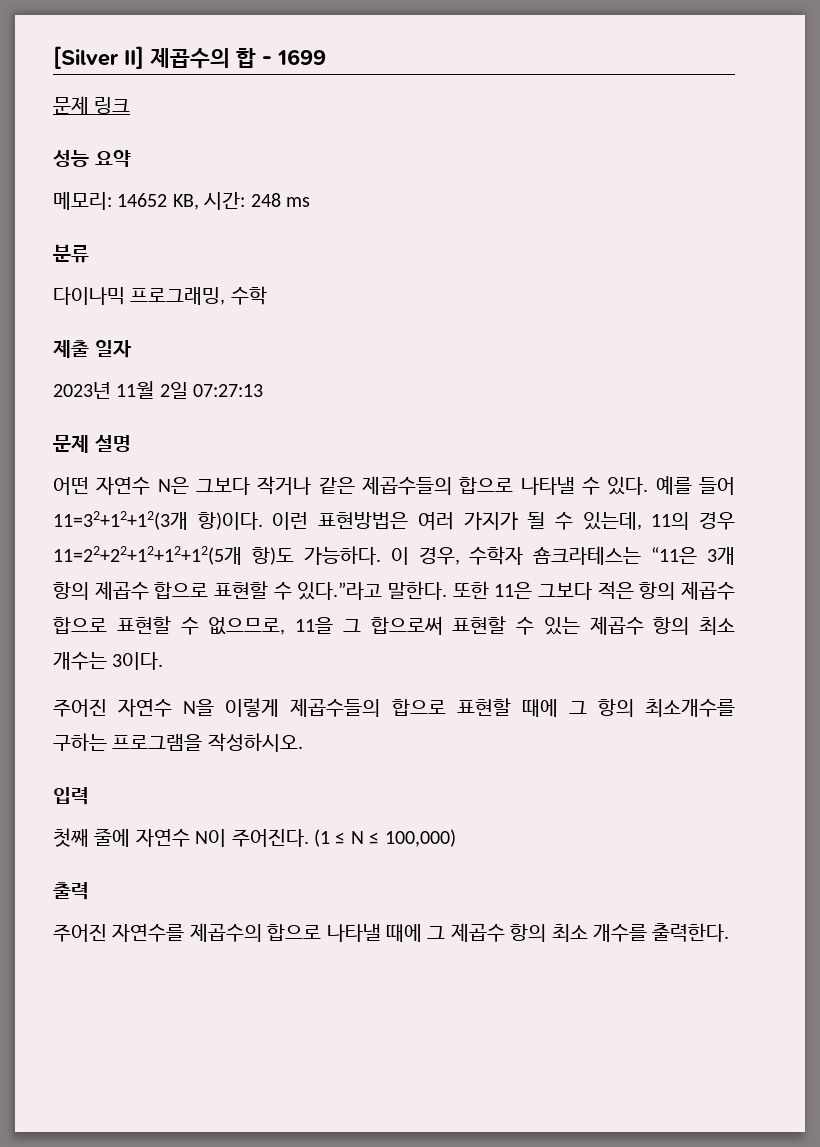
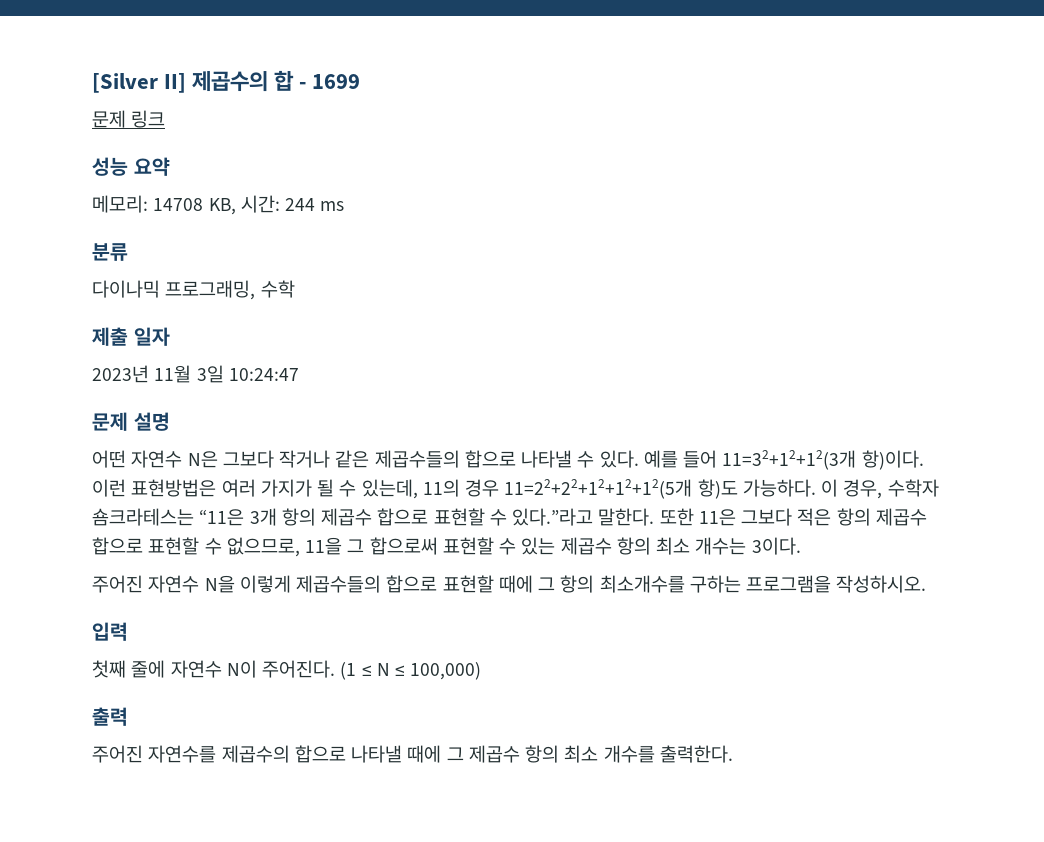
[117,193,168,207] 14652 -> [153,198,204,211] 14708
[250,193,281,207] 248 -> [285,198,316,211] 244
[159,382,264,399] 2일 07:27:13 -> [196,365,299,383] 3일 10:24:47

